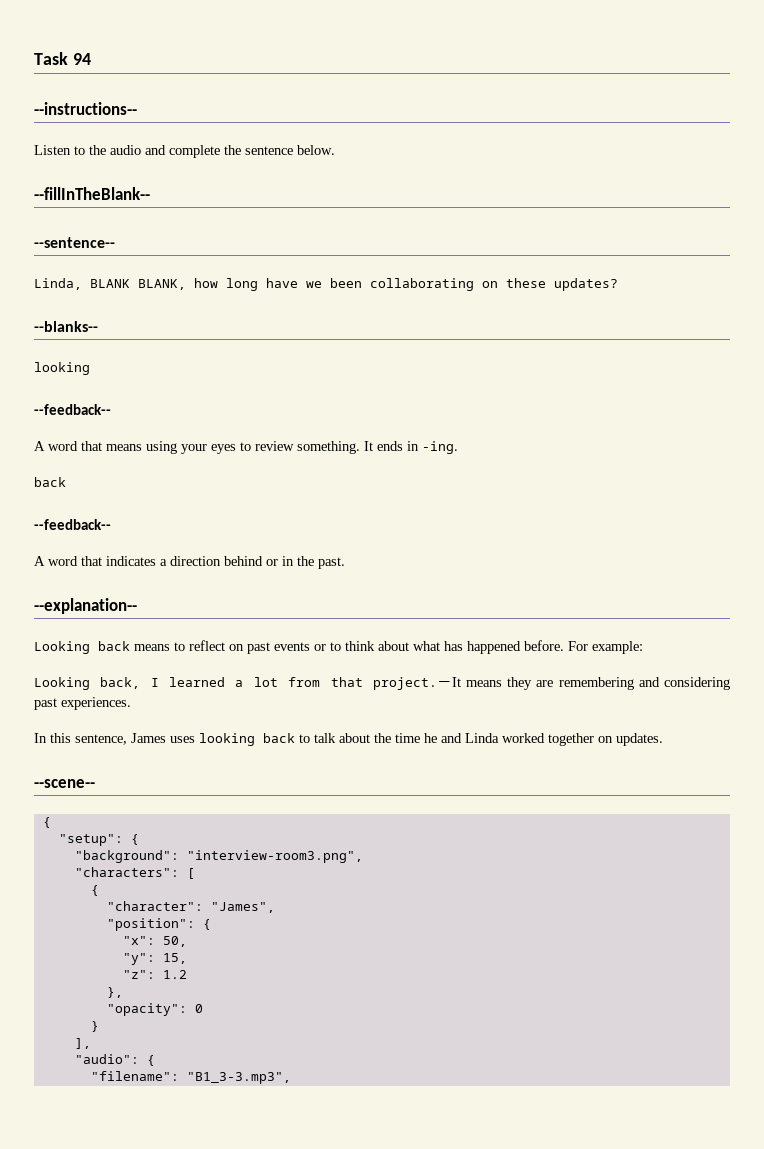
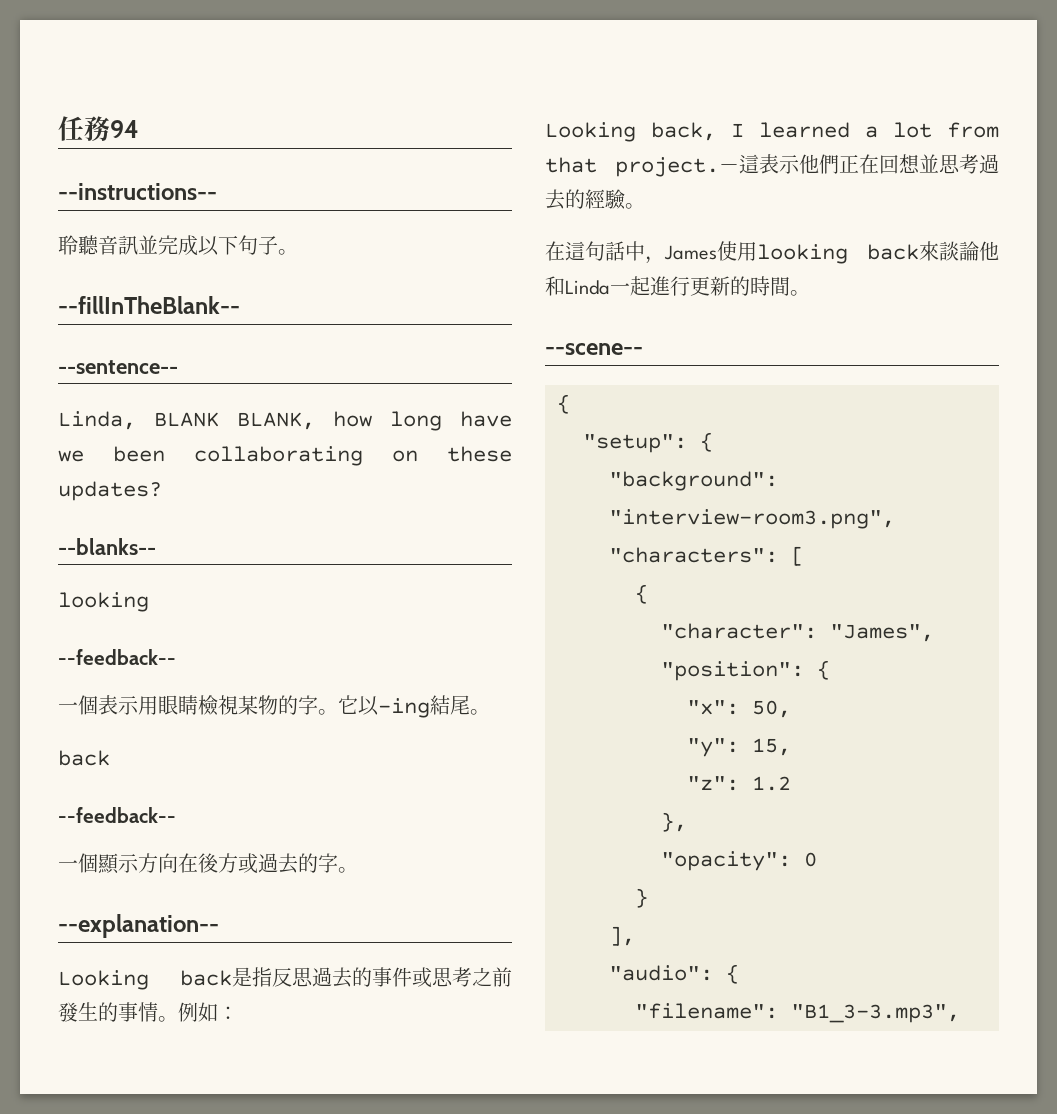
[34,52,68,65] Task -> [58,116,110,141] 任務
[34,145,335,158] Listen to the audio and complete the sentence below. -> [58,235,298,256] 聆聽音訊並完成以下句子。
[34,441,458,454] [34,477,66,487] [34,519,111,530] [34,556,345,569] [34,598,137,614] [34,640,643,654] A word that means using your eyes to review something. It ends in -ing. // back // --feedback-- // A word that indicates a direction behind or in the past. // --explanation-- // Looking back means to reflect on past events or to think about what has happened before. For example: -> [58,695,490,718] [58,750,110,766] [58,807,176,823] [58,853,358,874] [58,914,219,938] [58,967,512,990] [58,1002,238,1022] 一個表示用眼睛檢視某物的字。它以-ing結尾。 // back // --feedback-- // 一個顯示方向在後方或過去的字。 // --explanation-- // Looking back是指反思過去的事件或思考之前發生的事情。例如：
[451,677,730,690] [34,697,131,710] [34,733,663,746] It means they are remembering and considering past experiences. // In this sentence, James uses looking back to talk about the time he and Linda worked together on updates. -> [739,154,999,174] [545,189,645,210] [545,241,999,264] [545,276,810,296] 這表示他們正在回想並思考過去的經驗。 // 在這句話中，James使用looking back來談論他和Linda一起進行更新的時間。

